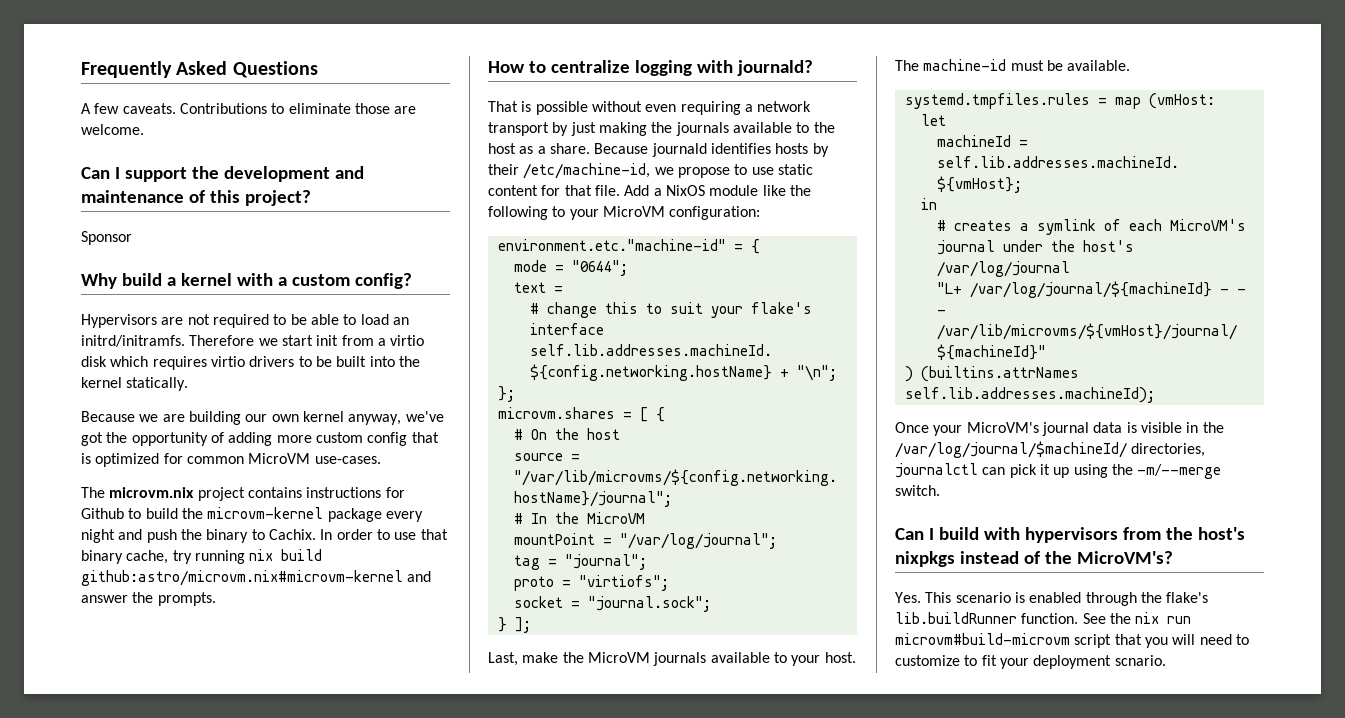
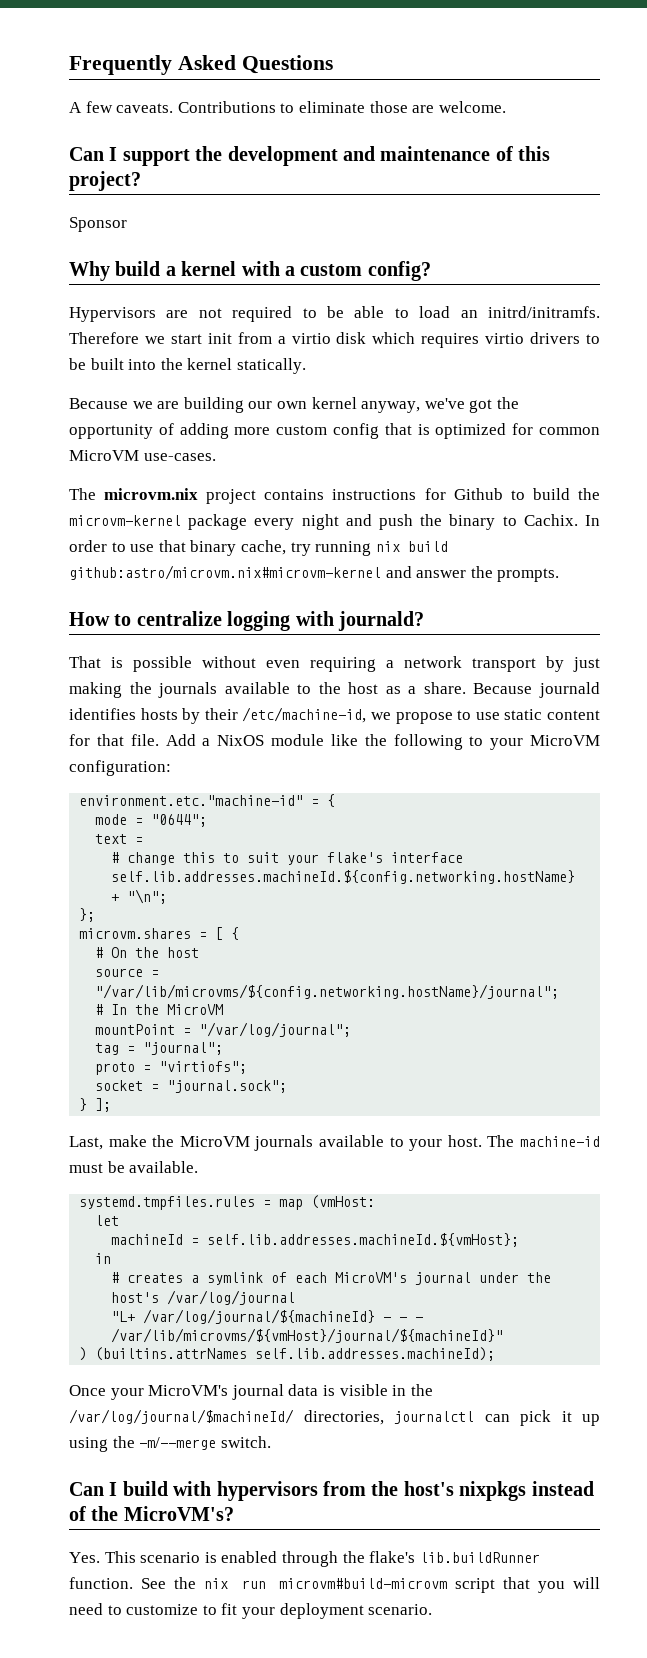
[1114,655,1166,666] scnario. -> [368,1604,433,1615] scenario.

